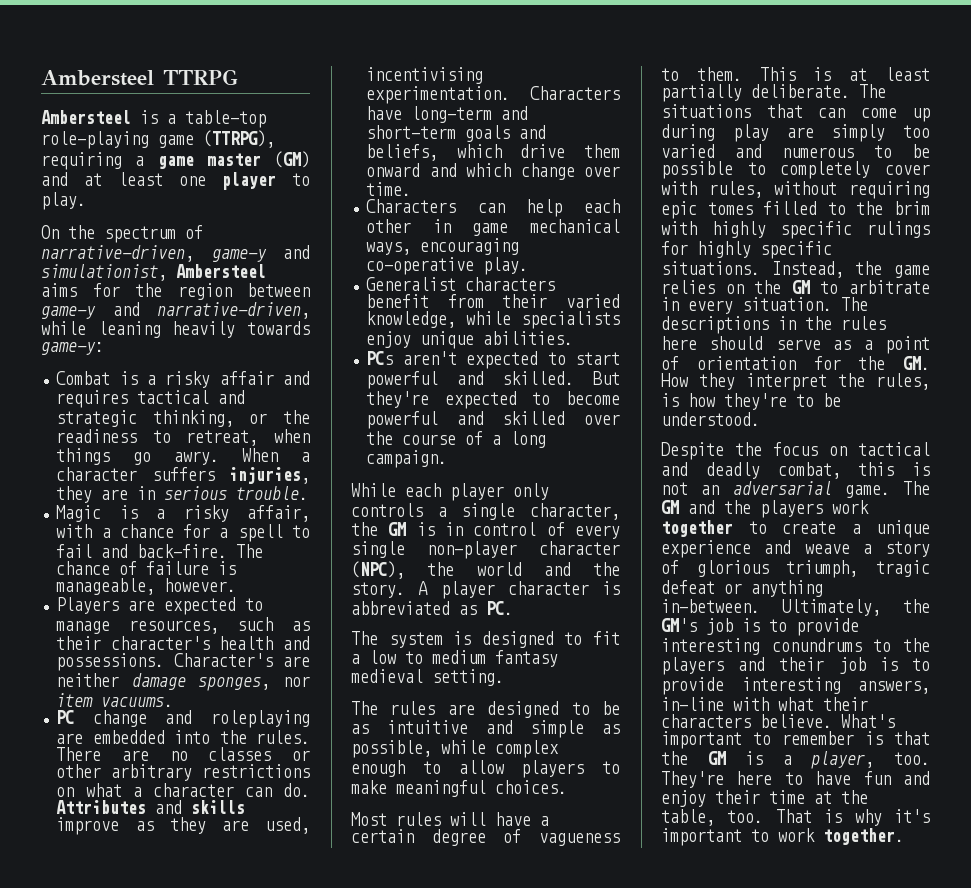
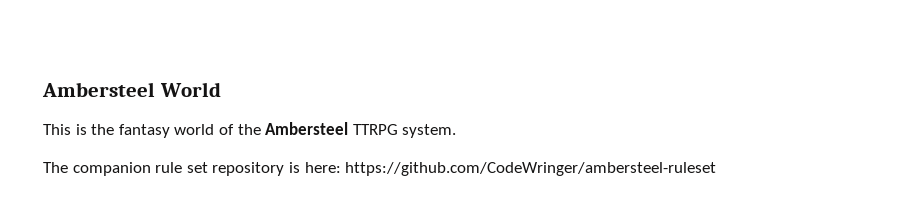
[41,69,238,86] [41,110,266,128] [41,130,275,149] [41,151,310,170] [41,172,310,190] [41,192,86,210] [41,225,203,243] [41,245,310,262] [41,264,266,281] [41,283,310,300] [41,302,310,319] [41,321,310,338] [41,342,104,355] [56,371,310,388] [56,390,246,408] [56,410,310,427] [56,429,310,446] [56,448,310,465] [56,467,310,484] [56,486,309,503] [56,505,310,522] [56,524,310,542] [56,544,264,558] [56,561,237,575] [56,578,237,595] [56,597,264,615] [56,617,310,634] [56,636,310,650] [56,653,310,671] [56,673,310,691] [56,693,174,707] [56,710,310,728] [56,730,310,744] [56,747,310,761] [56,764,310,781] [56,783,310,797] [56,800,246,814] [56,817,310,835] [366,67,484,84] [366,86,620,104] [366,106,529,123] [366,125,547,142] [366,144,620,161] [366,163,620,180] [366,182,412,196] [366,199,620,217] [366,219,620,236] [366,238,520,255] [366,257,529,275] [366,277,556,291] [366,294,620,308] [366,311,620,329] [366,331,574,349] [366,351,620,369] [366,371,620,389] [366,391,620,409] [366,411,620,429] [366,431,547,448] [366,450,448,468] [351,483,549,501] [351,503,620,520] [351,522,620,539] [351,541,620,559] [351,561,620,579] [351,581,620,599] [351,601,513,615] [351,631,620,648] [351,650,558,667] [351,669,504,686] [351,701,620,718] [351,720,620,738] [351,740,559,758] [351,760,620,778] [351,780,567,797] [351,812,549,826] [351,829,620,846] [661,67,930,81] [661,84,886,102] [661,104,930,122] [661,124,930,142] [661,144,930,158] [661,161,930,179] [661,181,930,199] [661,201,930,219] [661,221,930,239] [661,241,832,259] [661,261,930,278] [661,280,930,294] [661,297,868,314] [661,316,886,334] [661,336,930,354] [661,356,930,370] [661,373,930,391] [661,393,841,410] [661,412,760,426] [661,442,930,460] [661,462,930,479] [661,481,930,498] [661,500,869,518] [661,520,930,538] [661,540,930,558] [661,560,930,578] [661,580,823,597] [661,599,930,616] [661,618,859,636] [661,638,930,655] [661,657,930,675] [661,677,930,695] [661,697,868,711] [661,714,895,728] [661,731,930,749] [661,751,930,769] [661,771,930,788] [661,790,868,807] [661,809,930,826] [661,828,904,846] Ambersteel TTRPG // Ambersteel is a table-top role-playing game (TTRPG), requiring a game master (GM) and at least one player to play. // On the spectrum of narrative-driven, game-y and simulationist, Ambersteel aims for the region between game-y and narrative-driven, while leaning heavily towards game-y: // Combat is a risky affair and requires tactical and strategic thinking, or the readiness to retreat, when things go awry. When a character suffers injuries, they are in serious trouble. // Magic is a risky affair, with a chance for a spell to fail and back-fire. The chance of failure is manageable, however. // Players are expected to manage resources, such as their character's health and possessions. Character's are neither damage sponges, nor item vacuums. // PC change and roleplaying are embedded into the rules. There are no classes or other arbitrary restrictions on what a character can do. Attributes and skills improve as they are used, incentivising experimentation. Characters have long-term and short-term goals and beliefs, which drive them onward and which change over time. // Characters can help each other in game mechanical ways, encouraging co-operative play. // Generalist characters benefit from their varied knowledge, while specialists enjoy unique abilities. // PCs aren't expected to start powerful and skilled. But they're expected to become powerful and skilled over the course of a long campaign. // While each player only controls a single character, the GM is in control of every single non-player character (NPC), the world and the story. A player character is abbreviated as PC. // The system is designed to fit a low to medium fantasy medieval setting. // The rules are designed to be as intuitive and simple as possible, while complex enough to allow players to make meaningful choices. // Most rules will have a certain degree of vagueness to them. This is at least partially deliberate. The situations that can come up during play are simply too varied and numerous to be possible to completely cover with rules, without requiring epic tomes filled to the brim with highly specific rulings for highly specific situations. Instead, the game relies on the GM to arbitrate in every situation. The descriptions in the rules here should serve as a point of orientation for the GM. How they interpret the rules, is how they're to be understood. // Despite the focus on tactical and deadly combat, this is not an adversarial game. The GM and the players work together to create a unique experience and weave a story of glorious triumph, tragic defeat or anything in-between. Ultimately, the GM's job is to provide interesting conundrums to the players and their job is to provide interesting answers, in-line with what their characters believe. What's important to remember is that the GM is a player, too. They're here to have fun and enjoy their time at the table, too. That is why it's important to work together. -> [42,82,221,97] [43,122,457,138] [43,162,717,176] Ambersteel World // This is the fantasy world of the Ambersteel TTRPG system. // The companion rule set repository is here: https://github.com/CodeWringer/ambersteel-ruleset

